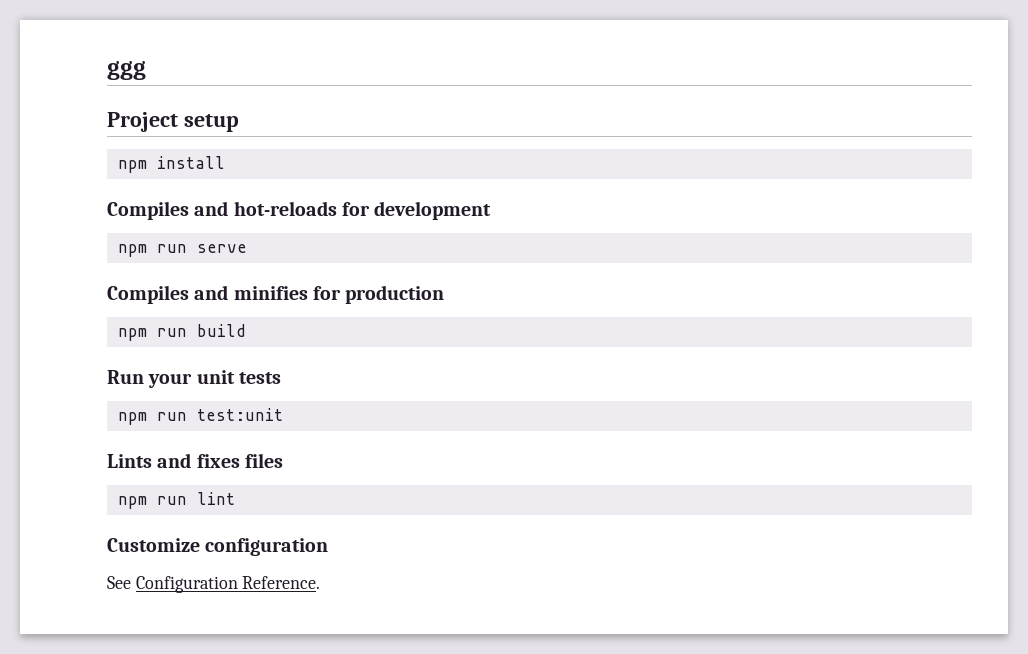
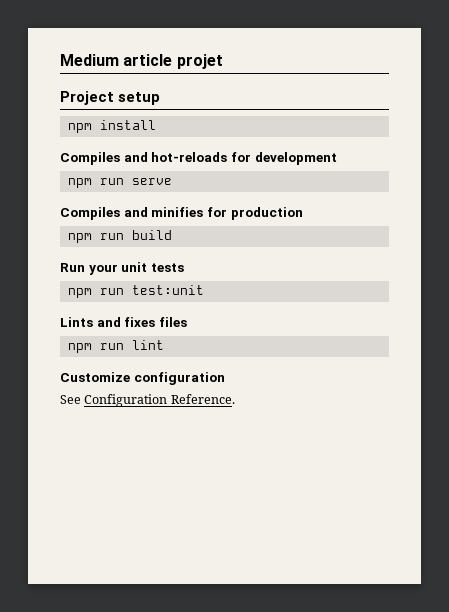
[107,61,146,80] ggg -> [60,54,223,69] Medium article projet

